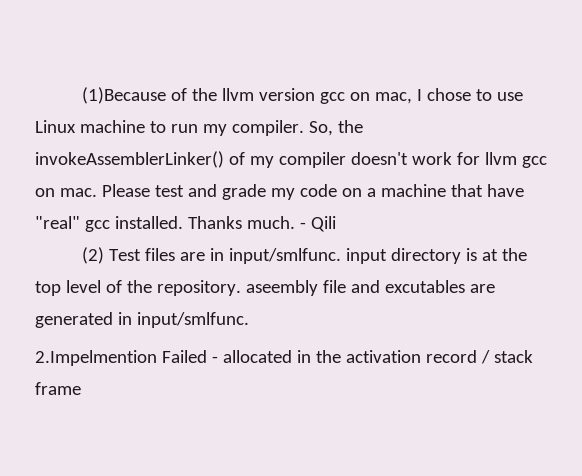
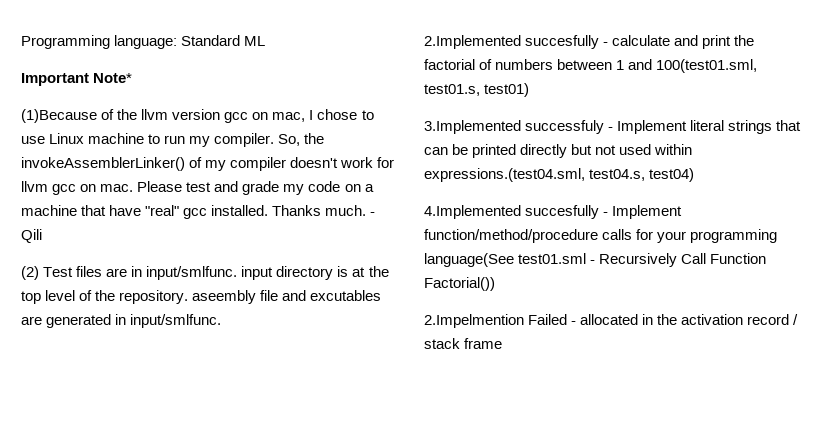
(82, 95) none -> [21,35,266,49] [21,73,133,86] Programming language: Standard ML // Important Note* //
(249, 320) none -> [424,35,755,49] [424,59,758,73] [424,83,530,97] [424,120,802,134] [424,144,693,158] [424,168,695,182] [424,205,683,219] [424,229,778,243] [424,253,767,267] [424,277,495,291] // 2.Implemented succesfully - calculate and print the factorial of numbers between 1 and 100(test01.sml, test01.s, test01) // 3.Implemented successfuly - Implement literal strings that can be printed directly but not used within expressions.(test04.sml, test04.s, test04) // 4.Implemented succesfully - Implement function/method/procedure calls for your programming language(See test01.sml - Recursively Call Function Factorial())

